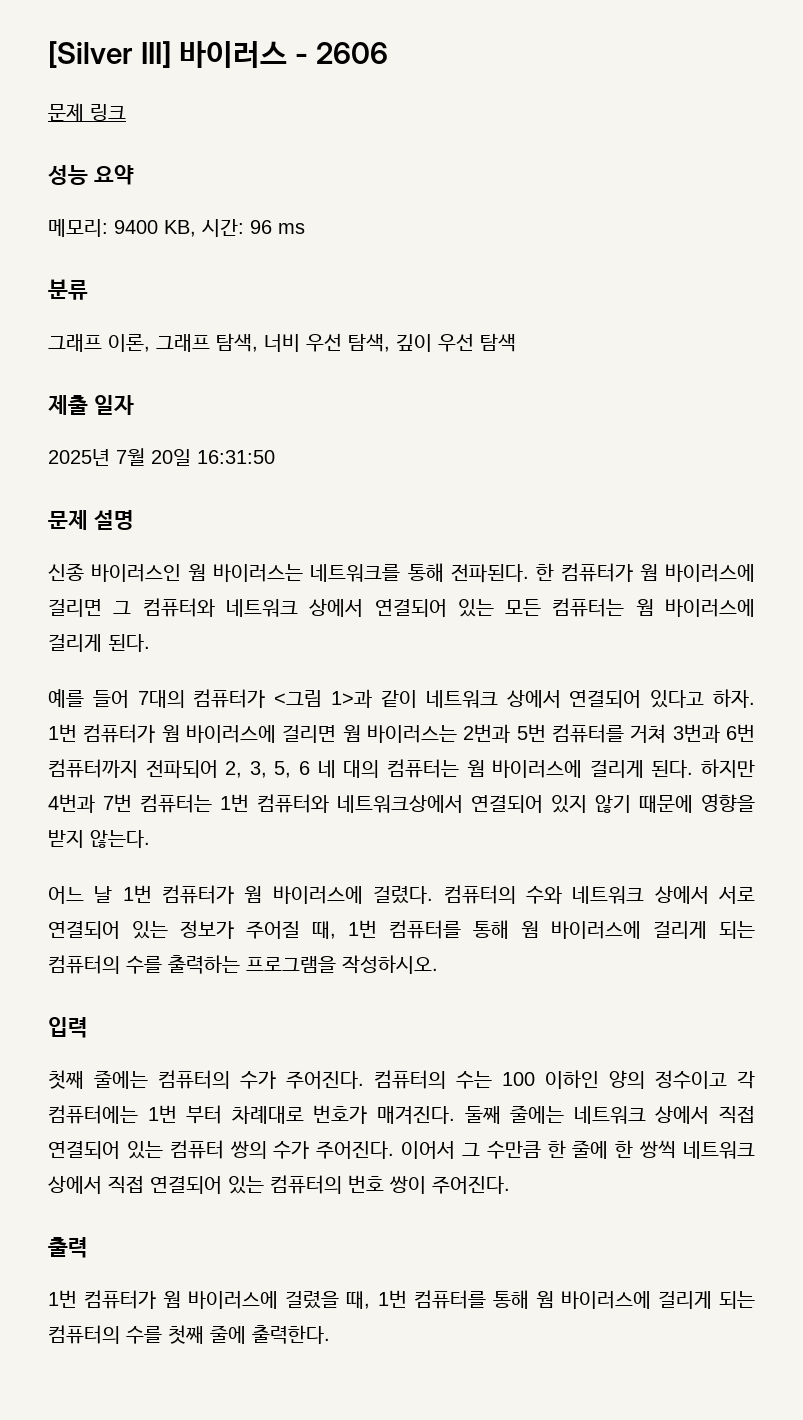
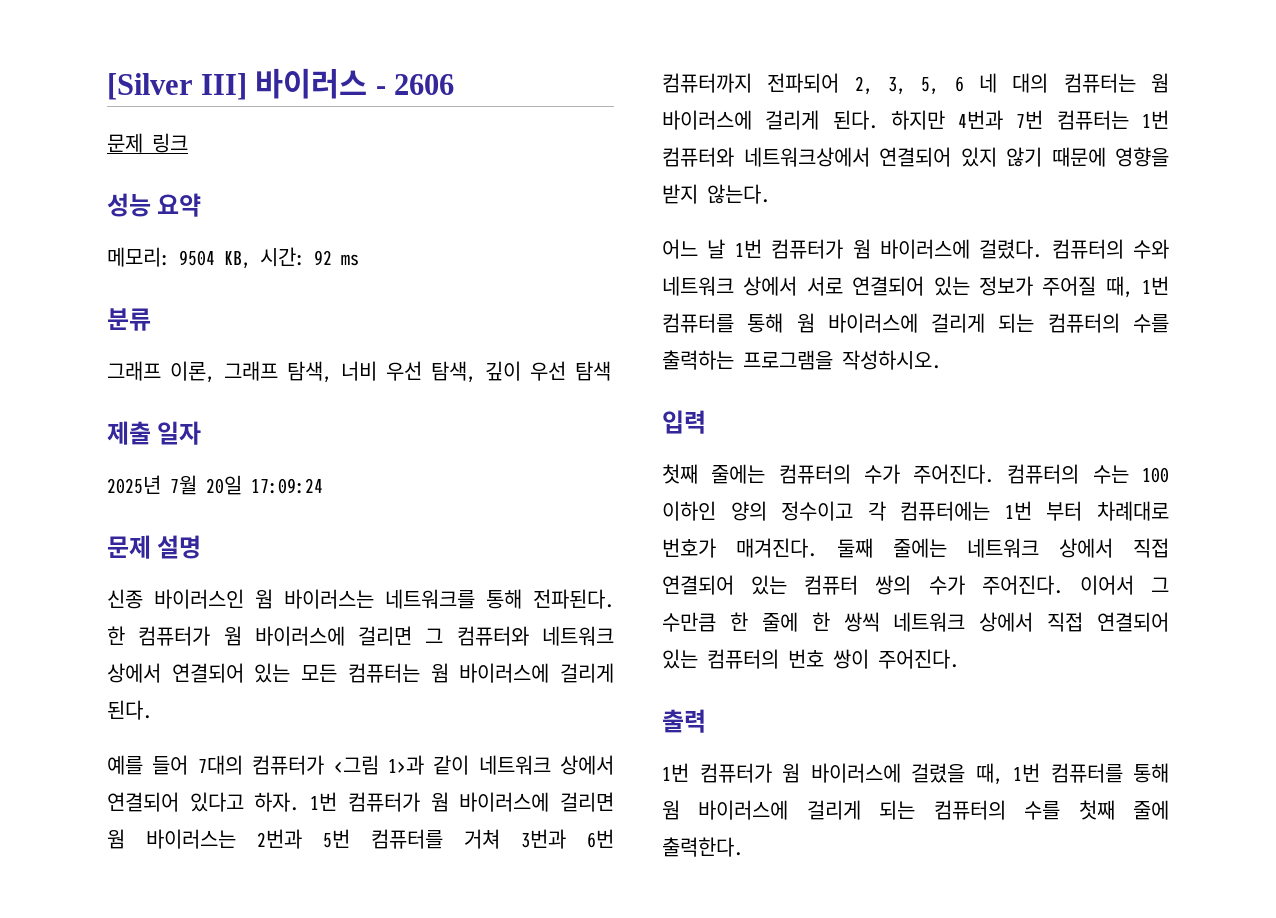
[114,220,158,234] 9400 -> [179,250,215,266] 9504
[250,220,272,234] 96 -> [314,250,332,265] 92
[197,450,275,464] 16:31:50 -> [251,478,323,494] 17:09:24

